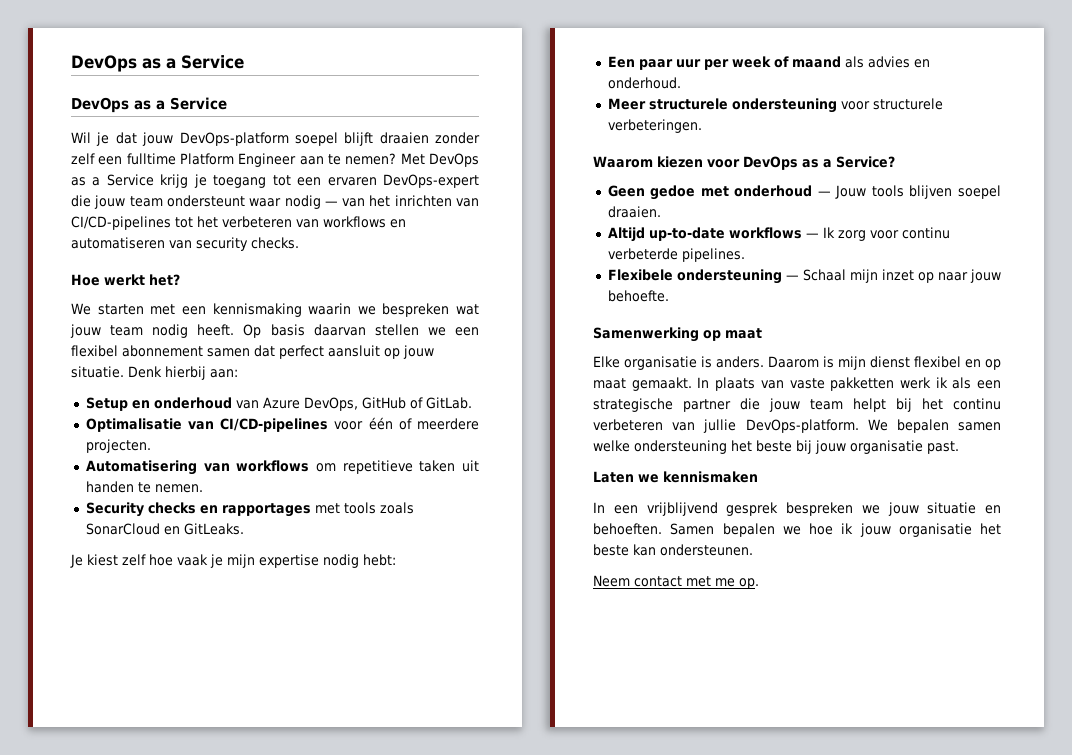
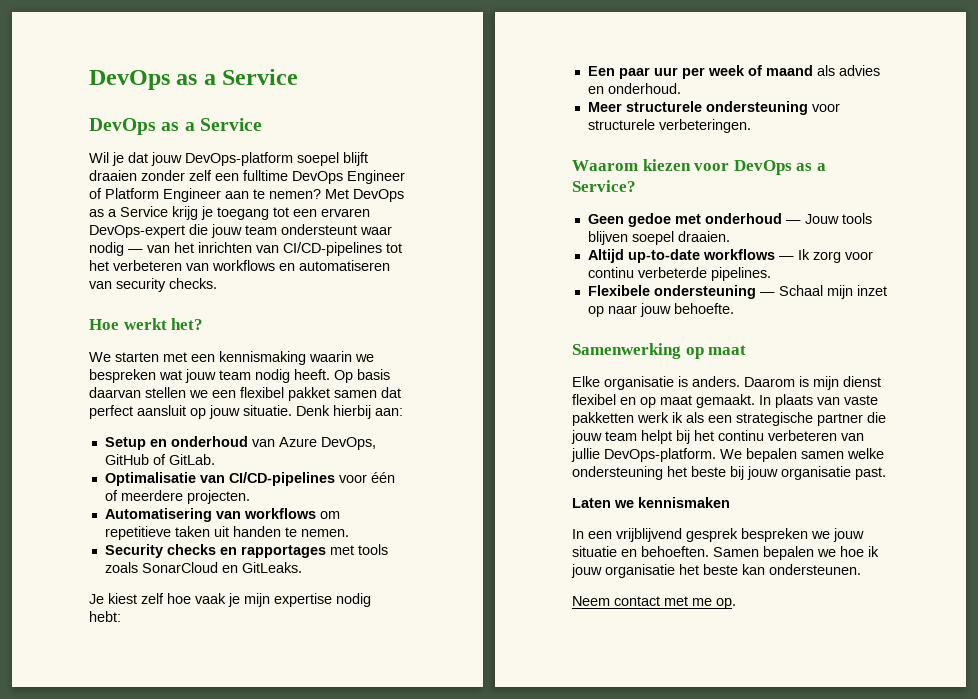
(176, 159) none -> [292,170,405,184] [89,188,102,199] DevOps Engineer of
[122,345,203,357] abonnement -> [288,387,330,401] pakket

